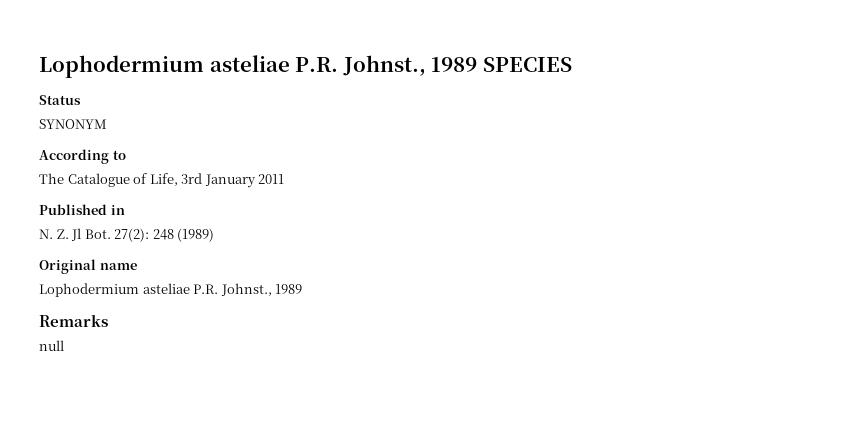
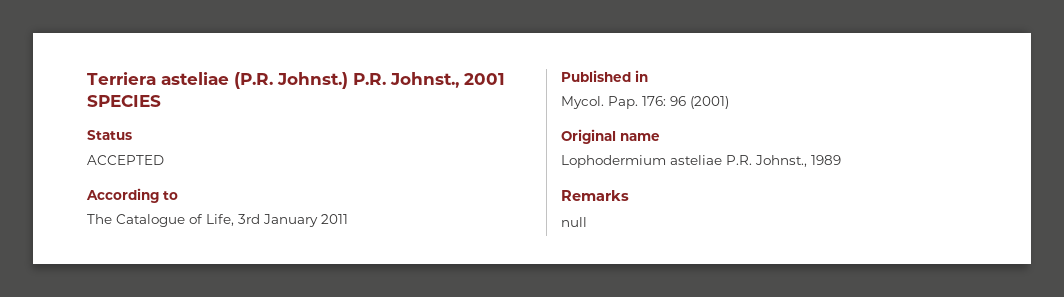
[39,55,478,78] Lophodermium asteliae P.R. Johnst., 1989 -> [87,72,505,89] Terriera asteliae (P.R. Johnst.) P.R. Johnst., 2001
[39,119,107,129] SYNONYM -> [87,155,164,165] ACCEPTED
[39,228,215,242] N. Z. Jl Bot. 27(2): 248 (1989) -> [561,96,729,109] Mycol. Pap. 176: 96 (2001)

